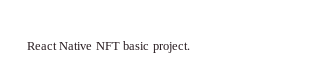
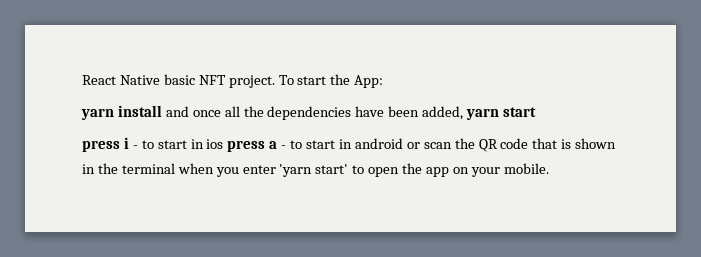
[95,41,190,53] NFT basic project. -> [163,74,384,88] [81,105,537,120] [82,137,617,152] [82,163,549,177] basic NFT project. To start the App: // yarn install and once all the dependencies have been added, yarn start // press i - to start in ios press a - to start in android or scan the QR code that is shown in the terminal when you enter 'yarn start' to open the app on your mobile.

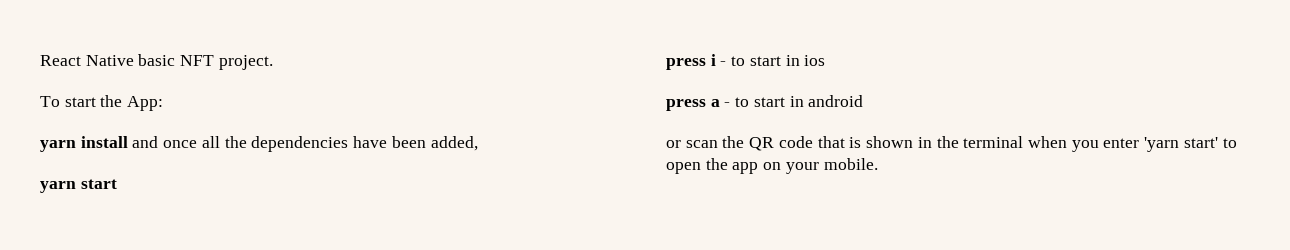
(275, 81) none -> (273, 62) //
(464, 113) none -> (478, 143) //
(224, 144) none -> (826, 60) //
(403, 143) none -> (864, 101) //

